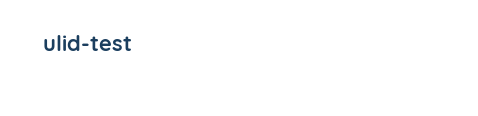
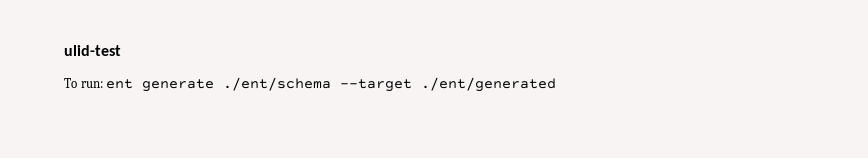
(132, 43) none -> [64,77,557,92] // To run: ent generate ./ent/schema --target ./ent/generated

